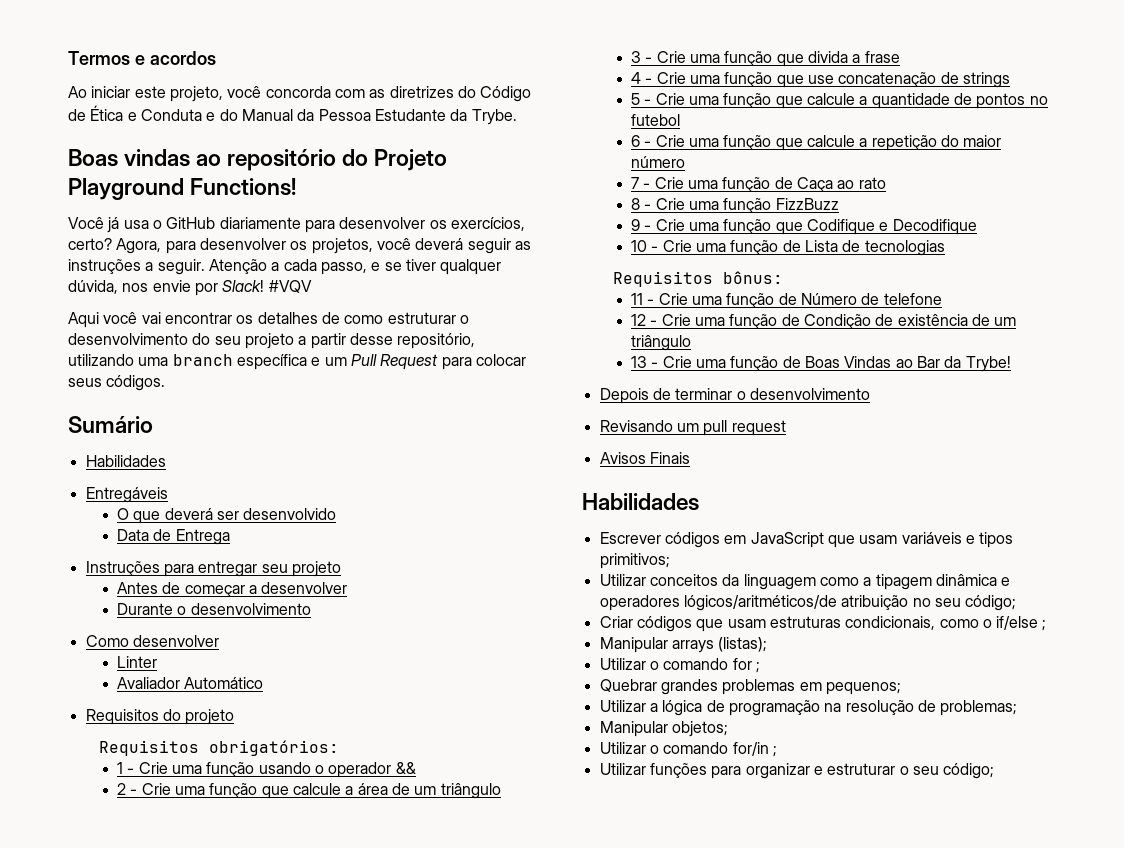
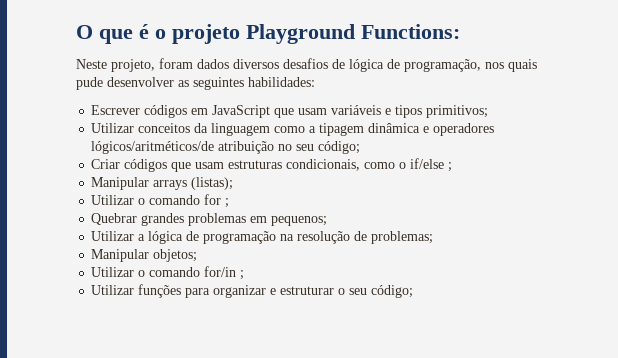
[68,51,216,65] [68,86,532,102] [68,105,517,125] [68,149,448,171] [68,178,297,200] [68,217,525,233] [68,238,531,254] [68,259,502,275] [68,280,312,296] [68,312,469,328] [68,333,476,349] [68,354,526,370] [68,375,166,391] [68,416,153,433] [85,455,166,467] [85,487,168,503] [117,508,337,524] [117,529,230,545] [85,561,341,577] [117,582,348,597] [117,603,311,615] [85,635,219,647] [117,656,158,668] [117,677,264,689] [85,709,235,725] [99,740,340,756] [117,762,416,778] [117,783,501,799] [631,51,900,67] [631,72,1010,88] [631,93,1048,109] [631,114,681,126] [631,135,1002,151] [631,156,686,168] [631,177,886,192] [631,198,839,213] [631,219,977,235] [631,240,945,256] [613,271,784,287] [631,293,942,308] [631,314,1017,329] [631,335,692,351] [631,356,1011,372] [599,388,870,404] [599,420,786,436] [599,452,690,464] [582,493,699,511] Termos e acordos // Ao iniciar este projeto, você concorda com as diretrizes do Código de Ética e Conduta e do Manual da Pessoa Estudante da Trybe. // Boas vindas ao repositório do Projeto Playground Functions! // Você já usa o GitHub diariamente para desenvolver os exercícios, certo? Agora, para desenvolver os projetos, você deverá seguir as instruções a seguir. Atenção a cada passo, e se tiver qualquer dúvida, nos envie por Slack! #VQV // Aqui você vai encontrar os detalhes de como estruturar o desenvolvimento do seu projeto a partir desse repositório, utilizando uma branch específica e um Pull Request para colocar seus códigos. // Sumário // Habilidades // Entregáveis // O que deverá ser desenvolvido // Data de Entrega // Instruções para entregar seu projeto // Antes de começar a desenvolver // Durante o desenvolvimento // Como desenvolver // Linter // Avaliador Automático // Requisitos do projeto // Requisitos obrigatórios: // 1 - Crie uma função usando o operador && // 2 - Crie uma função que calcule a área de um triângulo // 3 - Crie uma função que divida a frase // 4 - Crie uma função que use concatenação de strings // 5 - Crie uma função que calcule a quantidade de pontos no futebol // 6 - Crie uma função que calcule a repetição do maior número // 7 - Crie uma função de Caça ao rato // 8 - Crie uma função FizzBuzz // 9 - Crie uma função que Codifique e Decodifique // 10 - Crie uma função de Lista de tecnologias // Requisitos bônus: // 11 - Crie uma função de Número de telefone // 12 - Crie uma função de Condição de existência de um triângulo // 13 - Crie uma função de Boas Vindas ao Bar da Trybe! // Depois de terminar o desenvolvimento // Revisando um pull request // Avisos Finais // Habilidades -> [76,24,460,44] [76,58,537,72] [76,77,315,90] O que é o projeto Playground Functions: // Neste projeto, foram dados diversos desafios de lógica de programação, nos quais pude desenvolver as seguintes habilidades:

